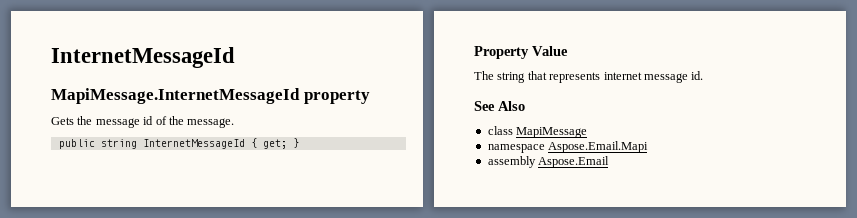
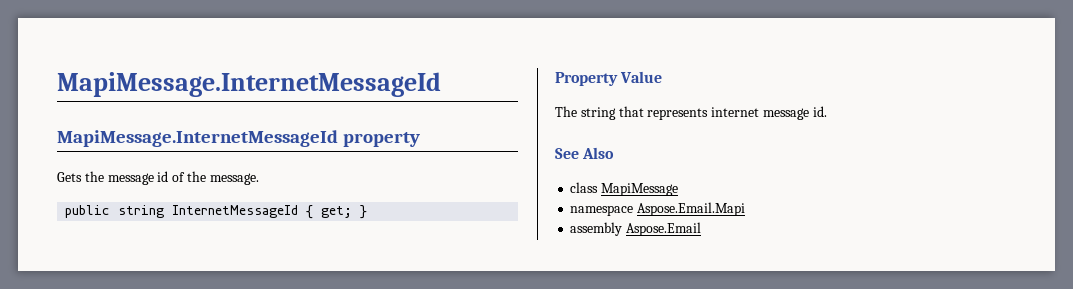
[51,47,235,68] InternetMessageId -> [57,72,441,97] MapiMessage.InternetMessageId

